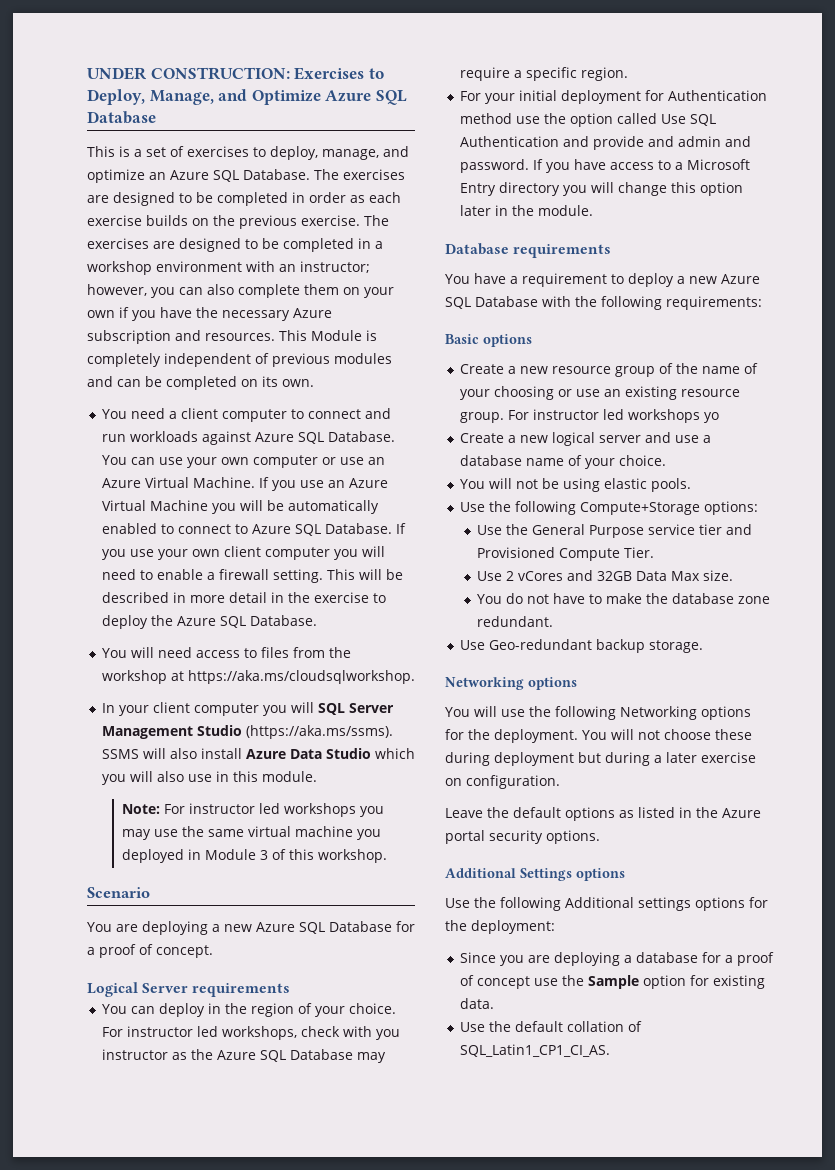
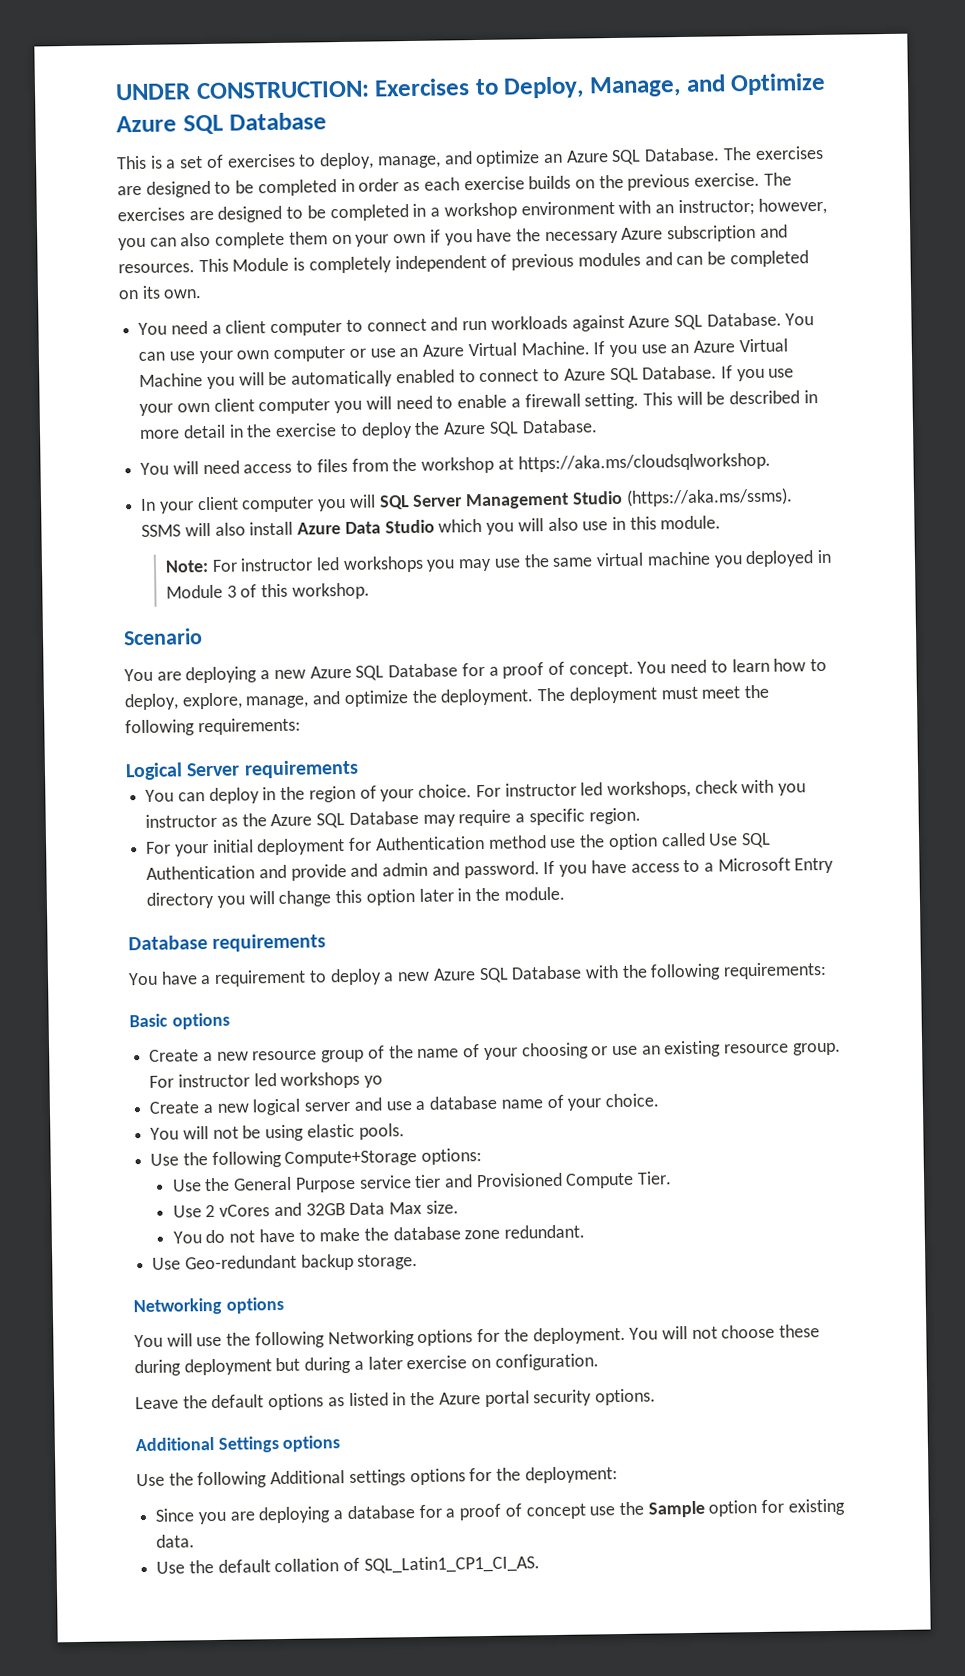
(213, 951) none -> [637,658,828,674] [124,684,769,711] [125,717,301,737] You need to learn how to deploy, explore, manage, and optimize the deployment. The deployment must meet the following requirements:

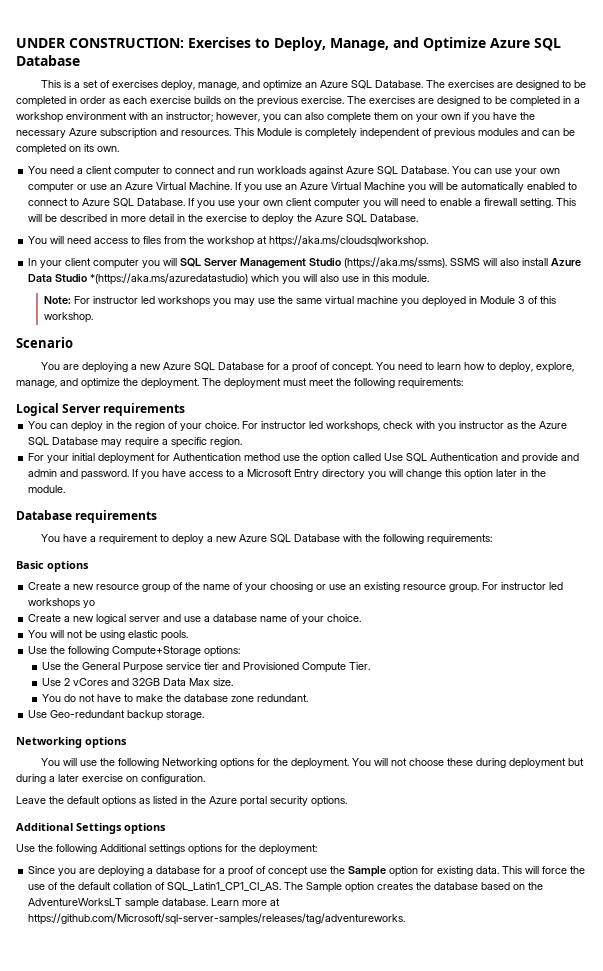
[298,154,317,167] to -> (158, 84) none
(435, 526) none -> [90,273,249,285] *(https://aka.ms/azuredatastudio)
[156,1561,186,1574] // Use -> [502,866,586,874] [28,882,59,890] This will force the use of
(540, 1564) none -> [284,882,544,893] [28,898,281,909] [28,913,406,925] The Sample option creates the database based on the AdventureWorksLT sample database. Learn more at https://github.com/Microsoft/sql-server-samples/releases/tag/adventureworks.

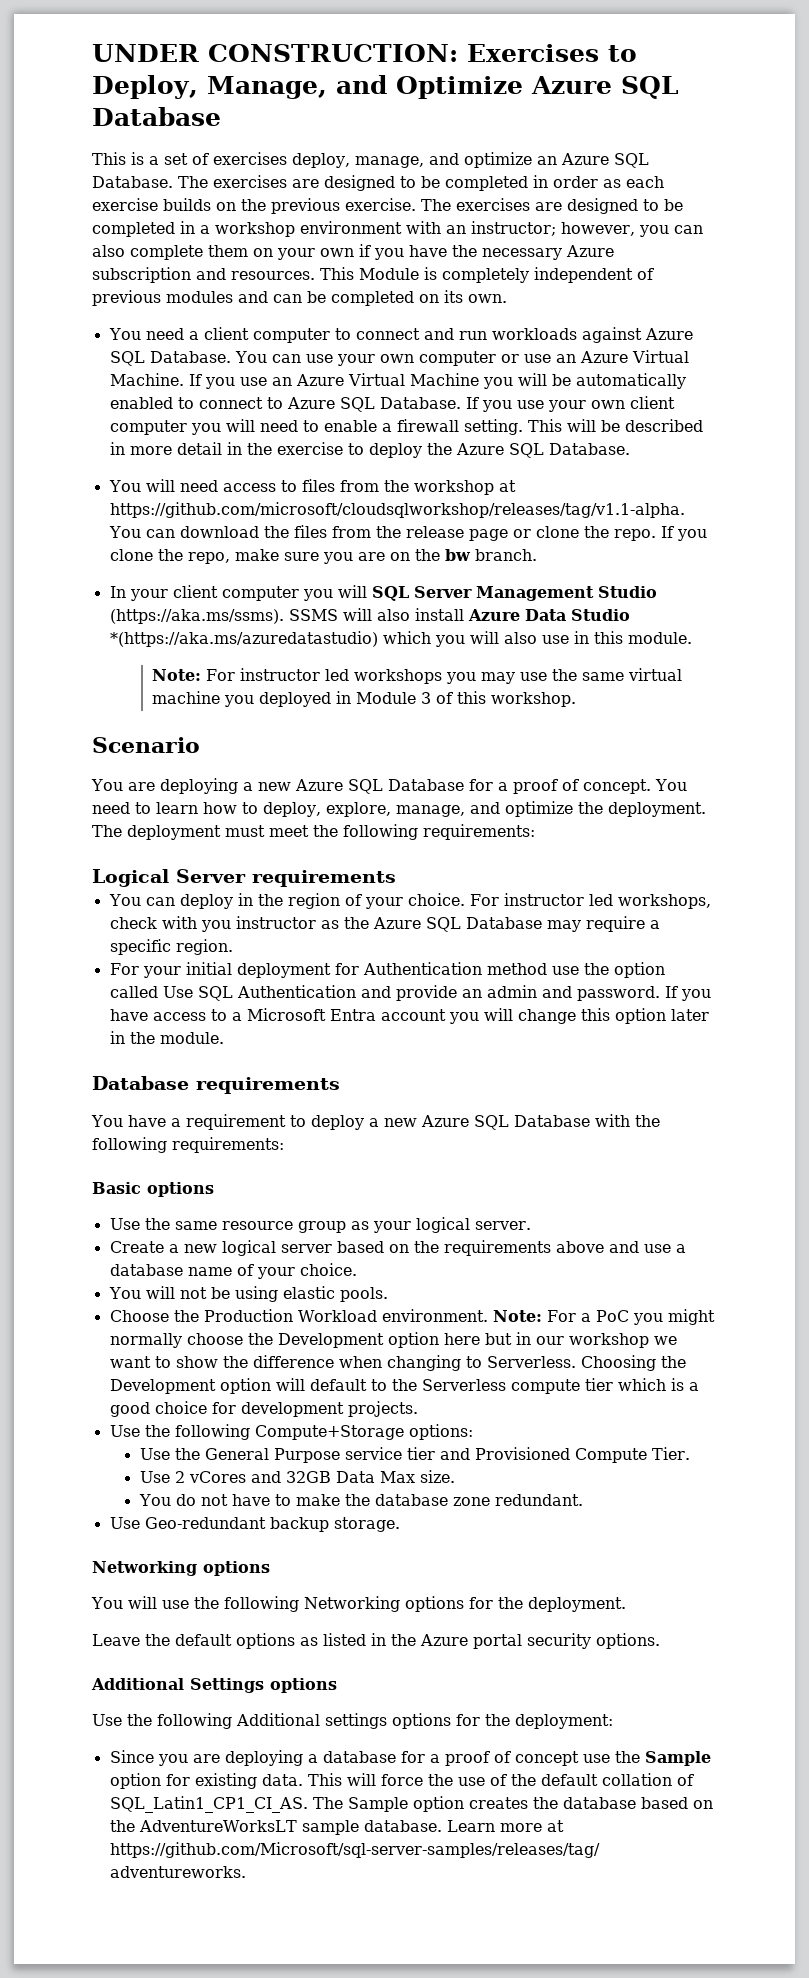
[269,235,429,247] https://aka.ms/cloudsqlworkshop. -> [109,502,685,518] [108,525,707,541] [109,549,537,564] https://github.com/microsoft/cloudsqlworkshop/releases/tag/v1.1-alpha. You can download the files from the release page or clone the repo. If you clone the repo, make sure you are on the bw branch.
[561,453,580,461] and -> [461,989,482,998] an
[294,469,366,479] Entry directory -> [329,1009,446,1021] Entra account
[28,582,564,593] [28,598,96,609] Create a new resource group of the name of your choosing or use an existing resource group. For instructor led workshops yo -> [109,1217,531,1233] Use the same resource group as your logical server.
(161, 619) none -> [336,1240,604,1256] based on the requirements above
(189, 635) none -> [109,1309,715,1325] [109,1332,677,1348] [109,1355,686,1371] [109,1378,699,1394] [109,1401,418,1417] // Choose the Production Workload environment. Note: For a PoC you might normally choose the Development option here but in our workshop we want to show the difference when changing to Serverless. Choosing the Development option will default to the Serverless compute tier which is a good choice for development projects.
[351,758,584,769] [16,774,205,784] You will not choose these during deployment but during a later exercise on configuration. -> (626, 1604) none

